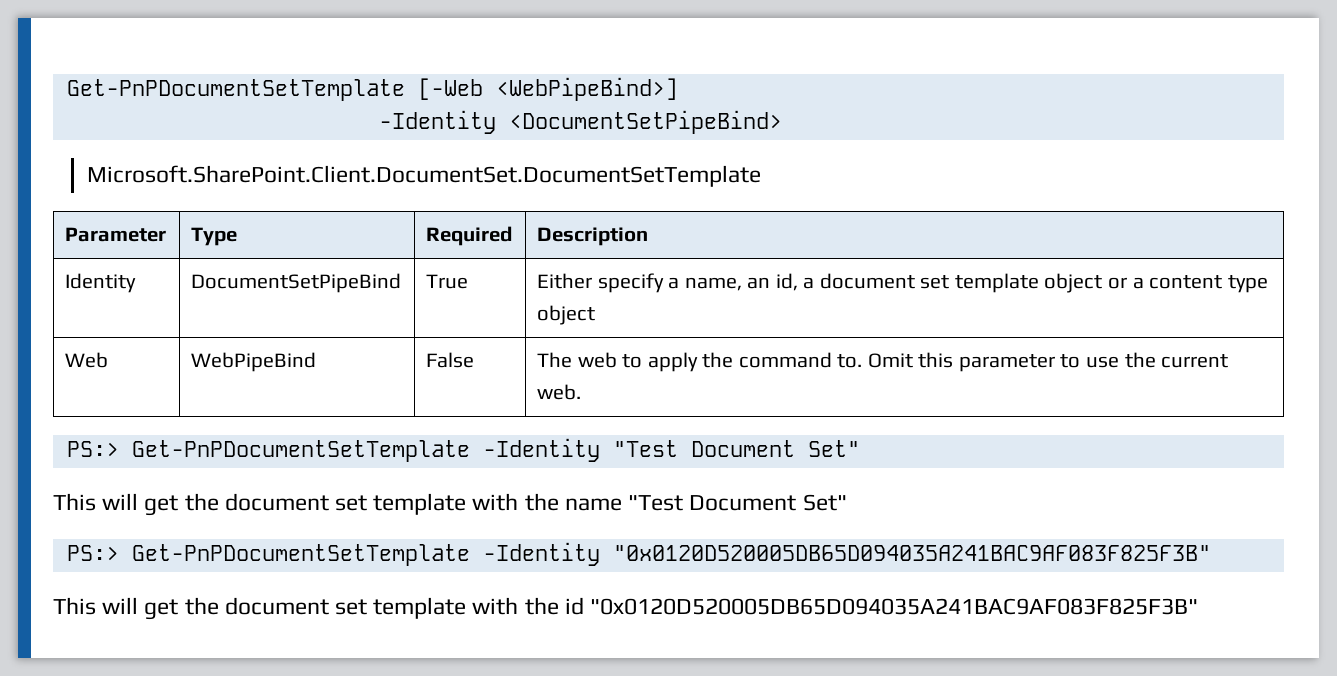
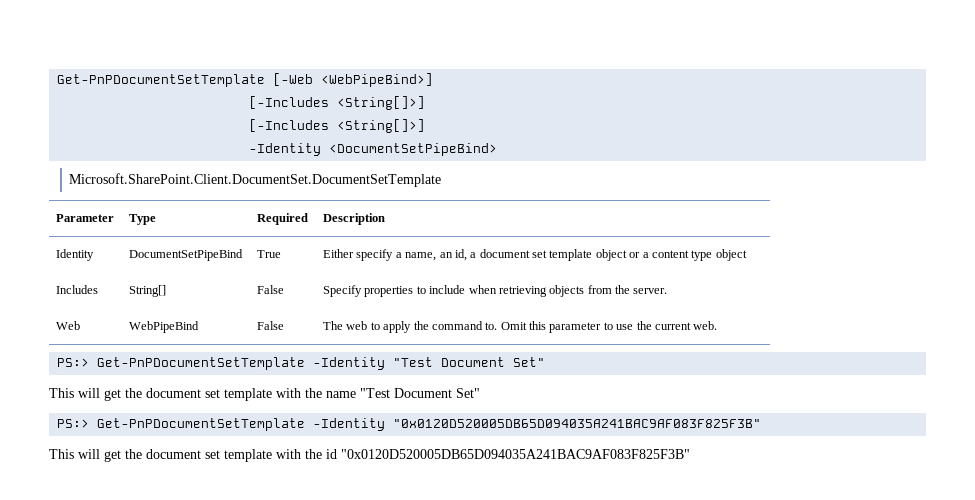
(678, 89) none -> [249,96,426,110] [249,119,426,133] // [-Includes <String[]>] // [-Includes <String[]>]
(596, 315) none -> [56,285,99,294] [129,285,167,297] [257,285,285,294] [323,285,668,297] // Includes | String[] | False | Specify properties to include when retrieving objects from the server.

